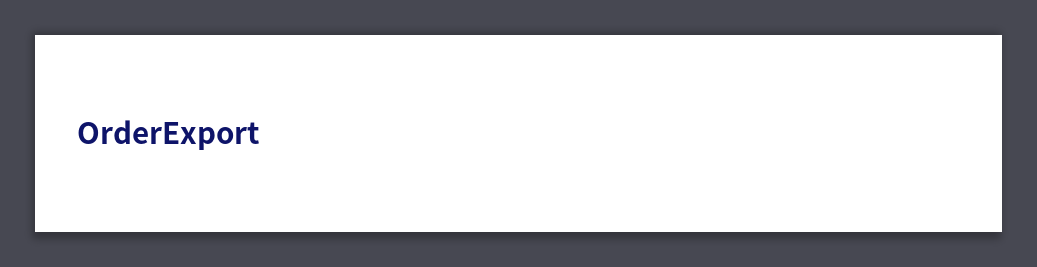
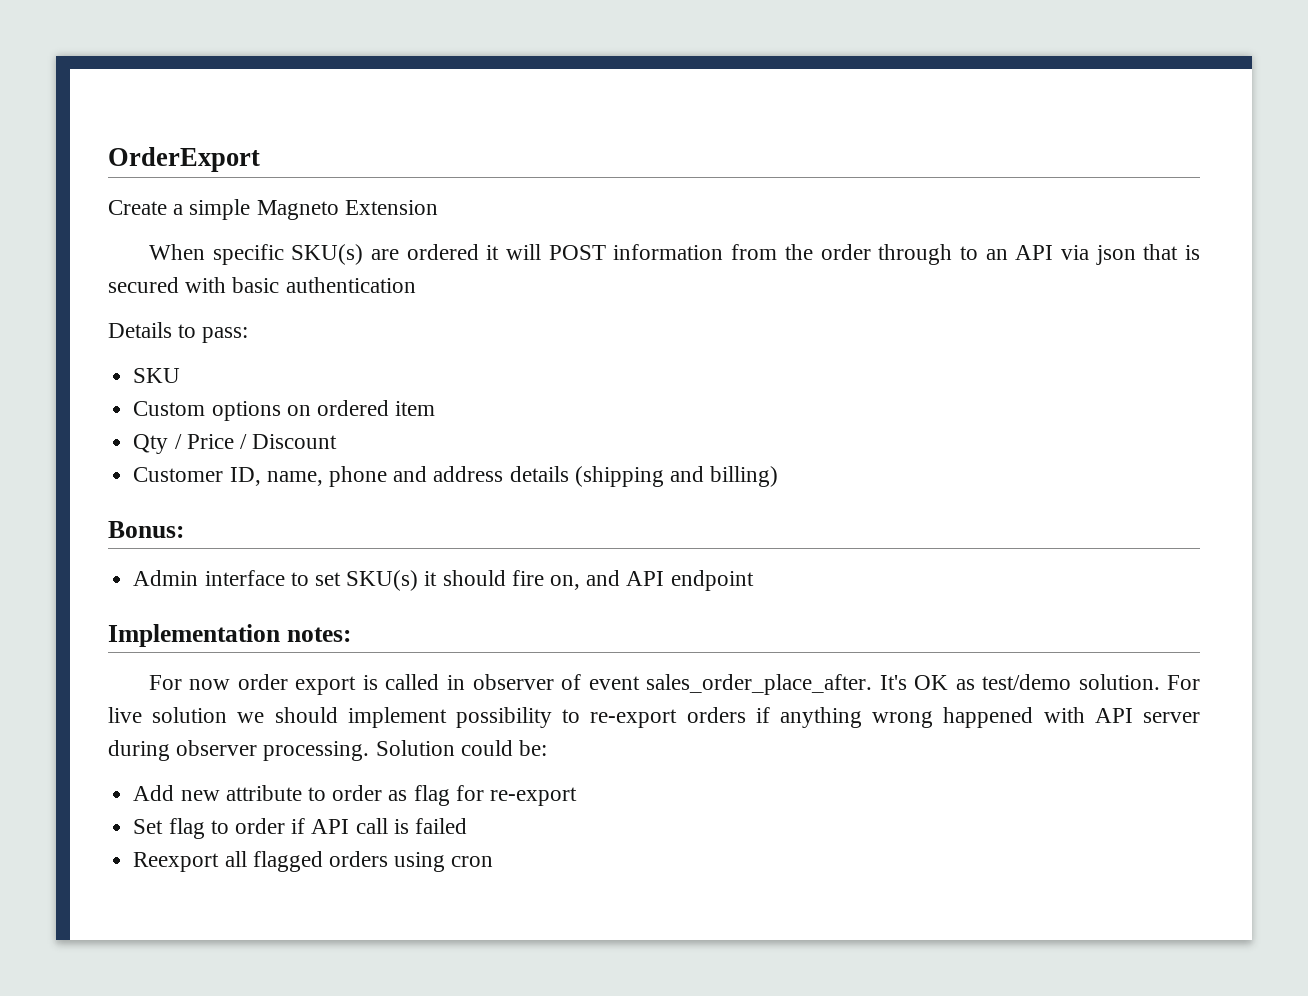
(259, 135) none -> [108,199,438,220] [148,244,1201,265] [108,277,416,293] [108,322,249,343] [133,368,181,383] [133,400,436,421] [133,434,338,454] [133,466,779,487] [108,521,184,538] [133,570,754,591] [108,624,351,647] [148,674,1200,695] [108,707,1201,728] [108,740,548,761] [133,785,577,806] [133,818,467,839] [133,851,494,872] // Create a simple Magneto Extension // When specific SKU(s) are ordered it will POST information from the order through to an API via json that is secured with basic authentication // Details to pass: // SKU // Custom options on ordered item // Qty / Price / Discount // Customer ID, name, phone and address details (shipping and billing) // Bonus: // Admin interface to set SKU(s) it should fire on, and API endpoint // Implementation notes: // For now order export is called in observer of event sales_order_place_after. It's OK as test/demo solution. For live solution we should implement possibility to re-export orders if anything wrong happened with API server during observer processing. Solution could be: // Add new attribute to order as flag for re-export // Set flag to order if API call is failed // Reexport all flagged orders using cron

